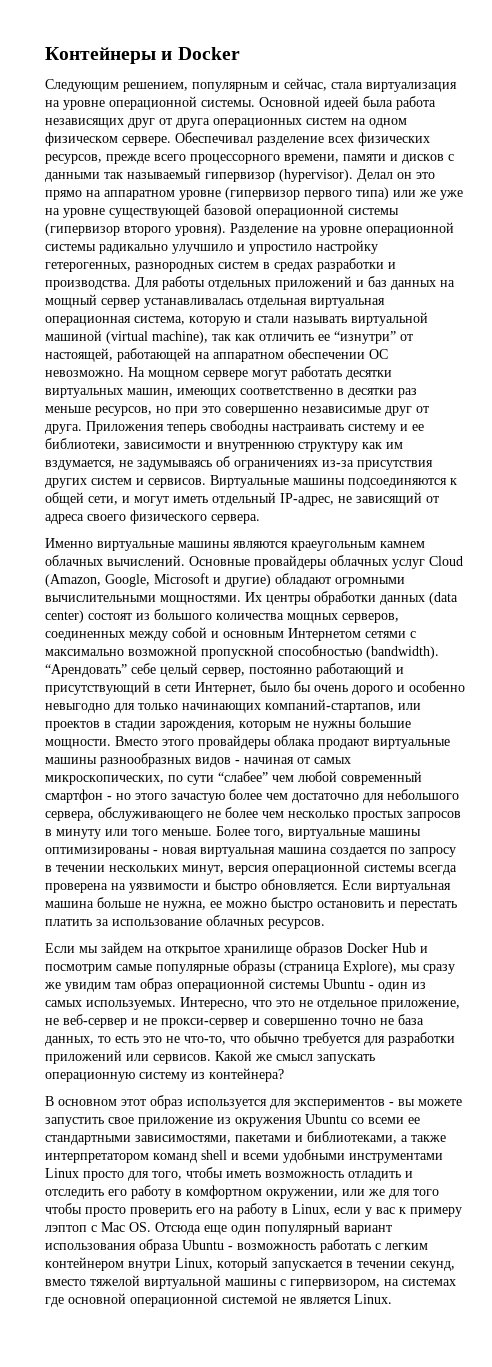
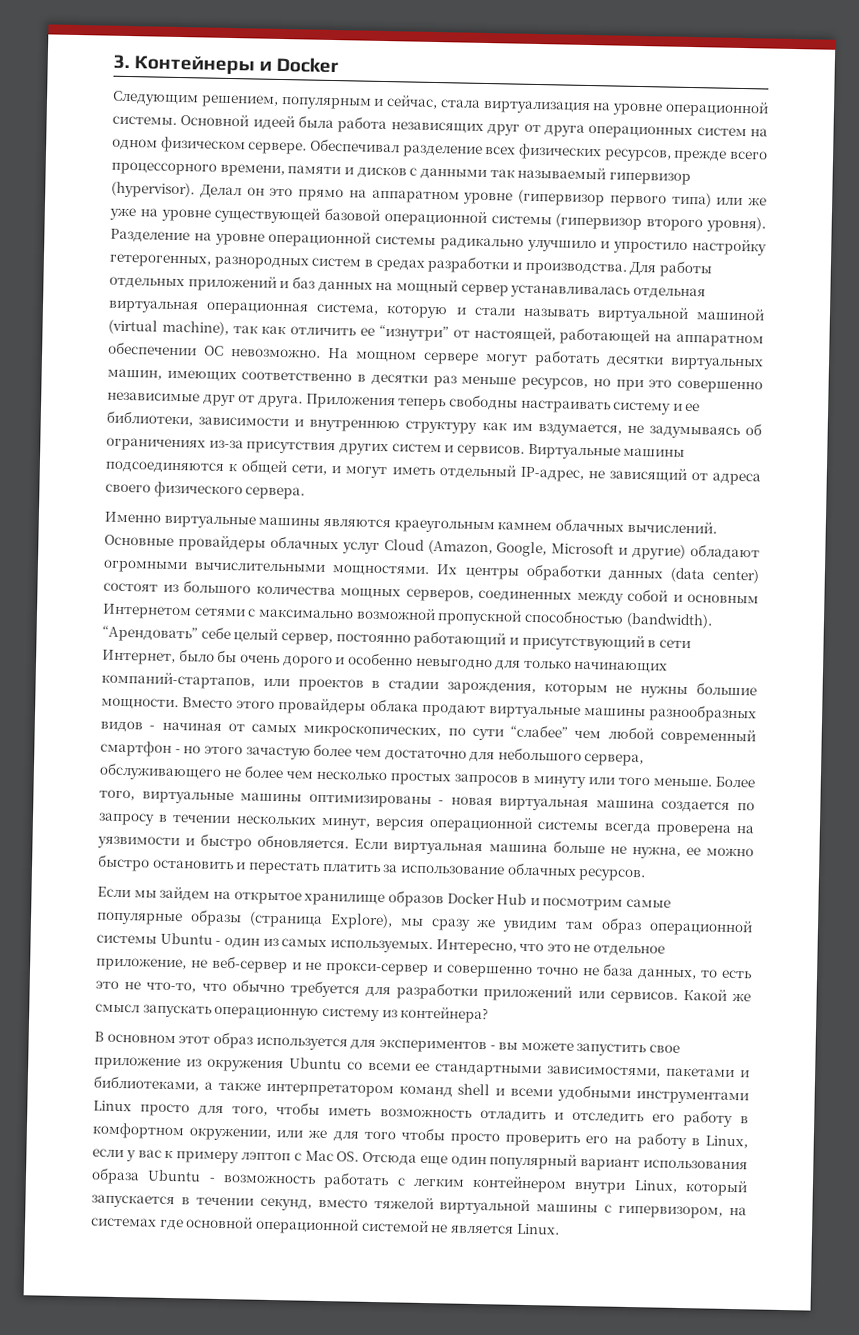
(45, 55) none -> [113,54,130,70] 3.

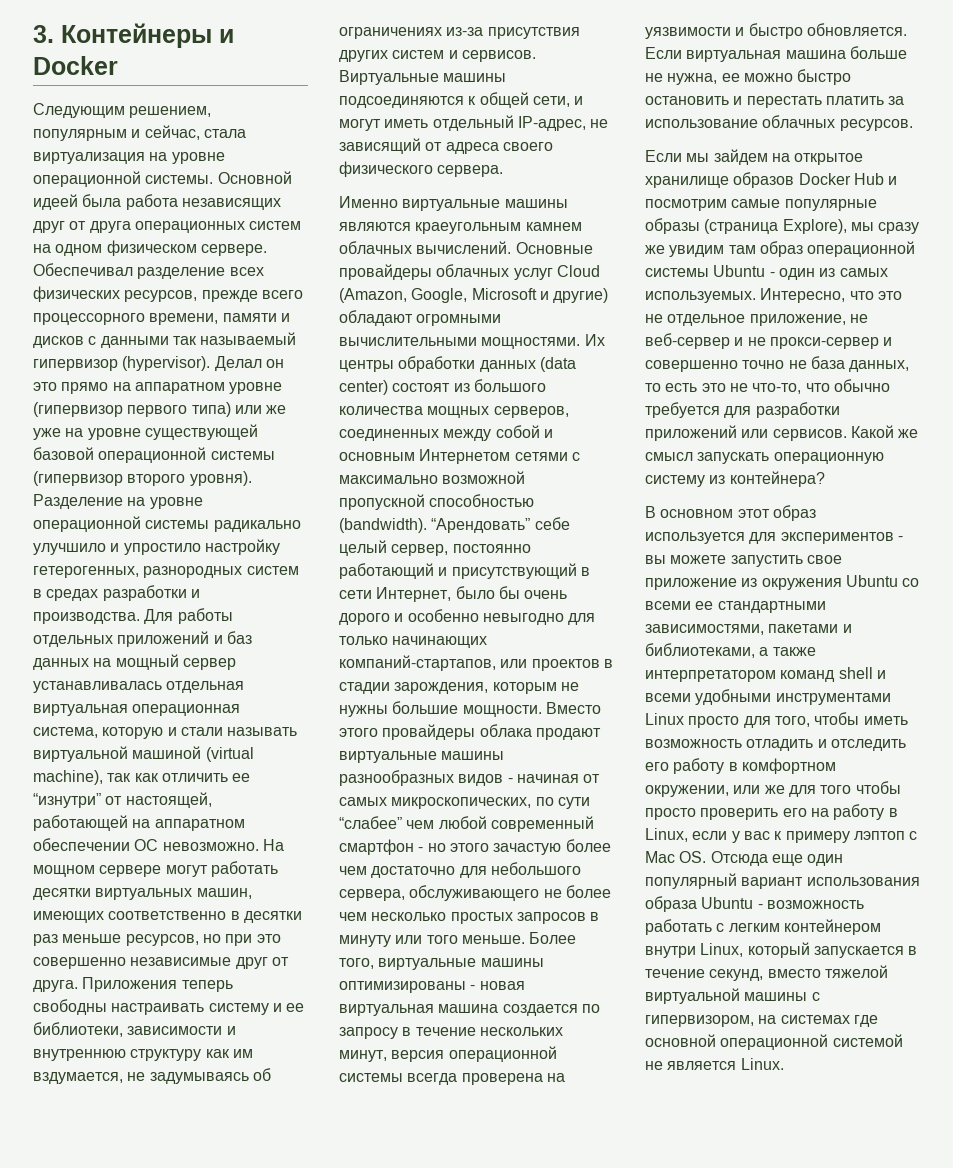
[172,814,232,824] течении -> [415,1027,476,1036] течение
[195,1196,254,1206] течении -> [645,969,705,978] течение

